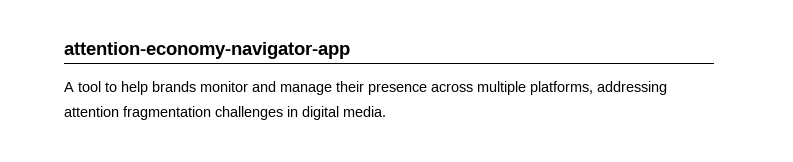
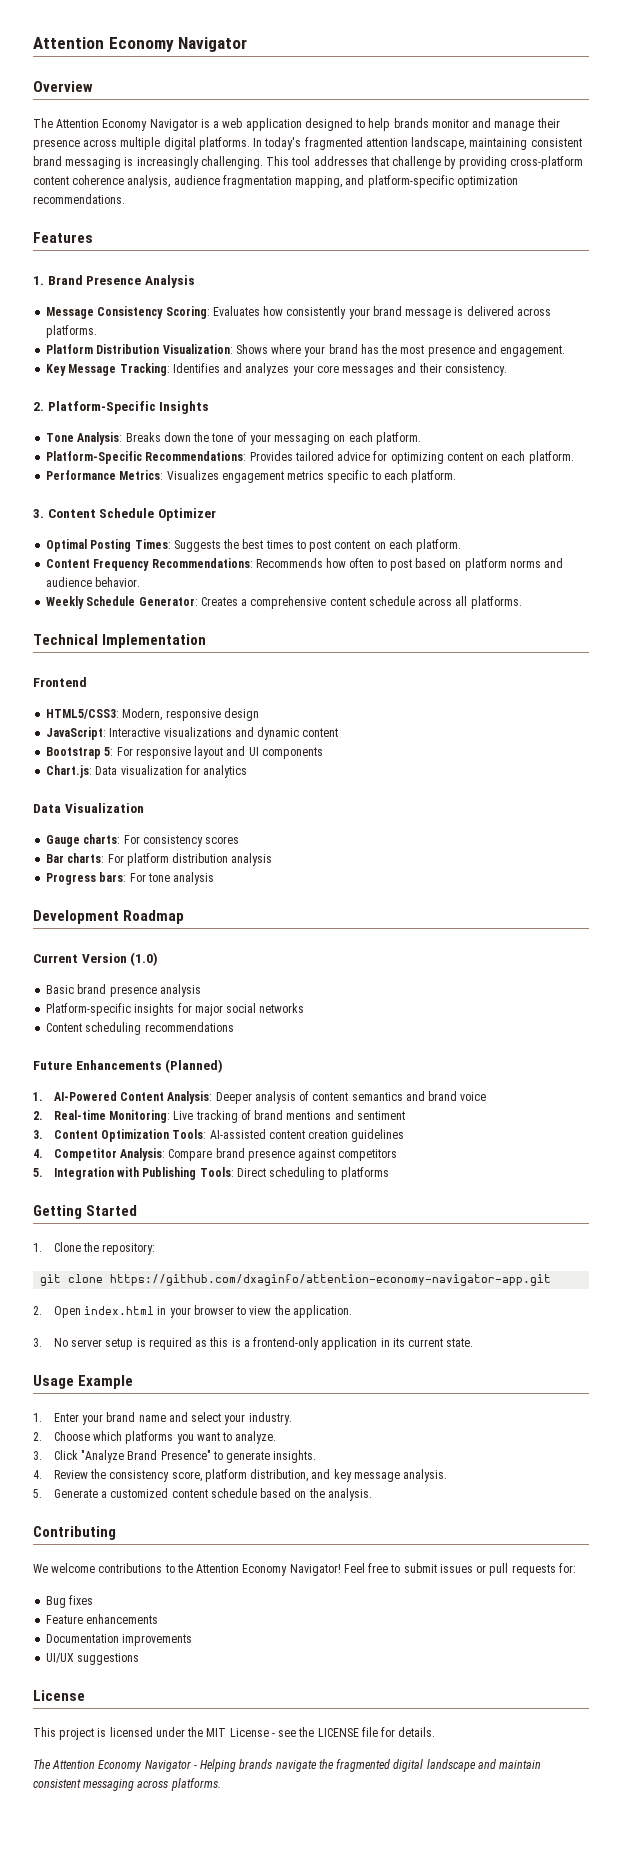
[64,42,350,59] [64,81,101,92] attention-economy-navigator-app // A tool -> [33,37,248,52] [33,81,93,92] [33,118,353,131] Attention Economy Navigator // Overview // The Attention Economy Navigator is a web application designed
[530,81,667,95] [64,106,386,120] platforms, addressing attention fragmentation challenges in digital media. -> [163,137,582,150] [33,156,583,169] [33,175,518,188] [33,194,125,204] [33,232,93,243] [33,275,195,288] [46,306,551,319] [46,325,98,338] [46,344,566,357] [46,363,507,376] [33,401,210,414] [46,432,421,445] [46,451,574,464] [46,470,457,483] [33,508,216,521] [46,539,462,552] [46,558,564,571] [46,577,141,587] [46,596,522,609] [33,634,207,648] [33,677,87,687] [46,708,259,721] [46,727,339,740] [46,746,323,759] [46,765,248,778] [33,803,144,813] [46,834,240,847] [46,853,273,866] [46,872,215,885] [33,910,185,924] [33,952,159,966] [46,984,201,997] [46,1003,305,1016] [46,1022,234,1035] [33,1059,224,1073] [33,1091,487,1104] [33,1110,405,1123] [33,1129,405,1142] [33,1148,398,1161] [33,1167,389,1180] [33,1205,138,1219] [33,1242,156,1255] [40,1274,552,1286] [33,1305,352,1318] [33,1337,474,1350] [33,1375,134,1389] [33,1412,292,1425] [33,1431,277,1444] [33,1450,317,1463] [33,1469,448,1482] [33,1488,372,1501] [33,1526,116,1540] [33,1563,576,1576] [46,1595,94,1608] [46,1614,159,1624] [46,1634,193,1646] [46,1653,140,1665] [33,1690,85,1701] [33,1727,436,1740] [33,1759,542,1772] [33,1778,221,1791] digital platforms. In today's fragmented attention landscape, maintaining consistent brand messaging is increasingly challenging. This tool addresses that challenge by providing cross-platform content coherence analysis, audience fragmentation mapping, and platform-specific optimization recommendations. // Features // 1. Brand Presence Analysis // Message Consistency Scoring: Evaluates how consistently your brand message is delivered across platforms. // Platform Distribution Visualization: Shows where your brand has the most presence and engagement. // Key Message Tracking: Identifies and analyzes your core messages and their consistency. // 2. Platform-Specific Insights // Tone Analysis: Breaks down the tone of your messaging on each platform. // Platform-Specific Recommendations: Provides tailored advice for optimizing content on each platform. // Performance Metrics: Visualizes engagement metrics specific to each platform. // 3. Content Schedule Optimizer // Optimal Posting Times: Suggests the best times to post content on each platform. // Content Frequency Recommendations: Recommends how often to post based on platform norms and audience behavior. // Weekly Schedule Generator: Creates a comprehensive content schedule across all platforms. // Technical Implementation // Frontend // HTML5/CSS3: Modern, responsive design // JavaScript: Interactive visualizations and dynamic content // Bootstrap 5: For responsive layout and UI components // Chart.js: Data visualization for analytics // Data Visualization // Gauge charts: For consistency scores // Bar charts: For platform distribution analysis // Progress bars: For tone analysis // Development Roadmap // Current Version (1.0) // Basic brand presence analysis // Platform-specific insights for major social networks // Content scheduling recommendations // Future Enhancements (Planned) // 1. AI-Powered Content Analysis: Deeper analysis of content semantics and brand voice // 2. Real-time Monitoring: Live tracking of brand mentions and sentiment // 3. Content Optimization Tools: AI-assisted content creation guidelines // 4. Competitor Analysis: Compare brand presence against competitors // 5. Integration with Publishing Tools: Direct scheduling to platforms // Getting Started // 1. Clone the repository: // git clone https://github.com/dxaginfo/attention-economy-navigator-app.git // 2. Open index.html in your browser to view the application. // 3. No server setup is required as this is a frontend-only application in its current state. // Usage Example // 1. Enter your brand name and select your industry. // 2. Choose which platforms you want to analyze. // 3. Click "Analyze Brand Presence" to generate insights. // 4. Review the consistency score, platform distribution, and key message analysis. // 5. Generate a customized content schedule based on the analysis. // Contributing // We welcome contributions to the Attention Economy Navigator! Feel free to submit issues or pull requests for: // Bug fixes // Feature enhancements // Documentation improvements // UI/UX suggestions // License // This project is licensed under the MIT License - see the LICENSE file for details. // The Attention Economy Navigator - Helping brands navigate the fragmented digital landscape and maintain consistent messaging across platforms.

